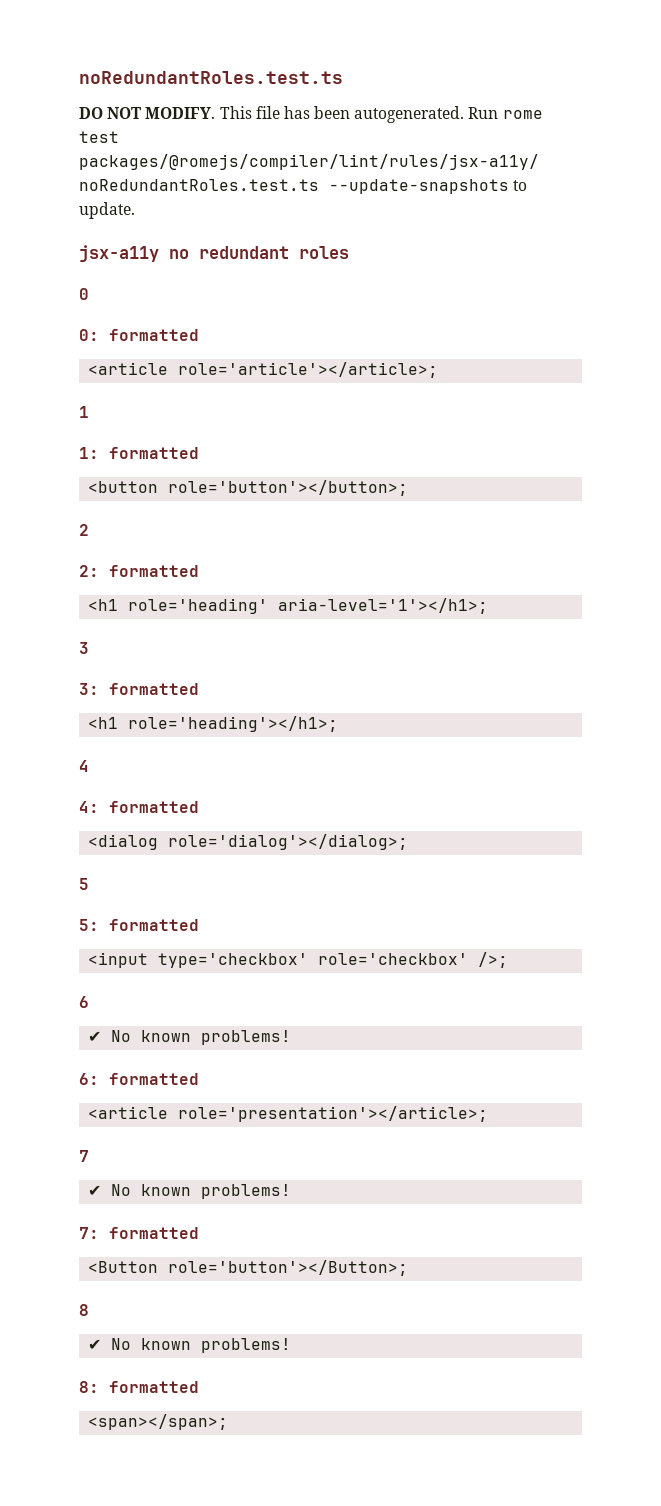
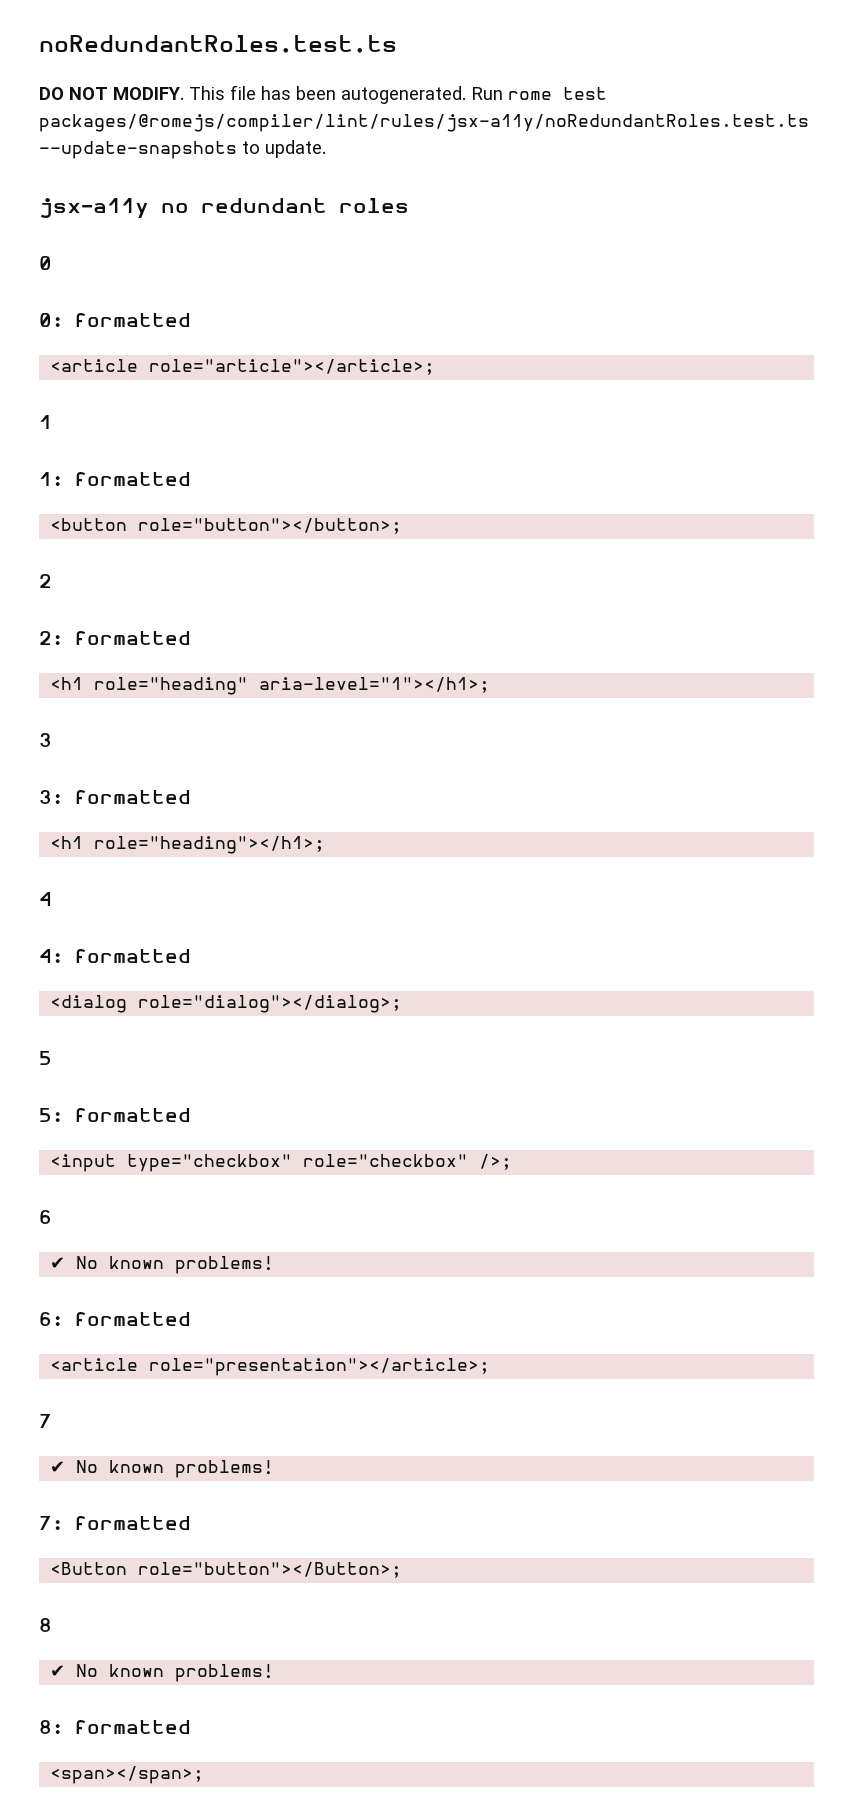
[178,362,439,378] role='article'></article>; -> [149,359,436,375] role="article"></article>;
[168,480,409,496] role='button'></button>; -> [138,518,403,534] role="button"></button>;
[128,598,489,614] role='heading' aria-level='1'></h1>; -> [94,677,491,695] role="heading" aria-level="1"></h1>;
[128,716,339,732] role='heading'></h1>; -> [94,836,326,854] role="heading"></h1>;
[168,834,409,850] role='dialog'></dialog>; -> [138,995,403,1013] role="dialog"></dialog>;
[158,953,469,968] type='checkbox' role='checkbox' -> [127,1154,469,1172] type="checkbox" role="checkbox"
[178,1106,489,1122] role='presentation'></article>; -> [149,1358,491,1376] role="presentation"></article>;
[168,1260,409,1276] role='button'></Button>; -> [138,1562,403,1578] role="button"></Button>;

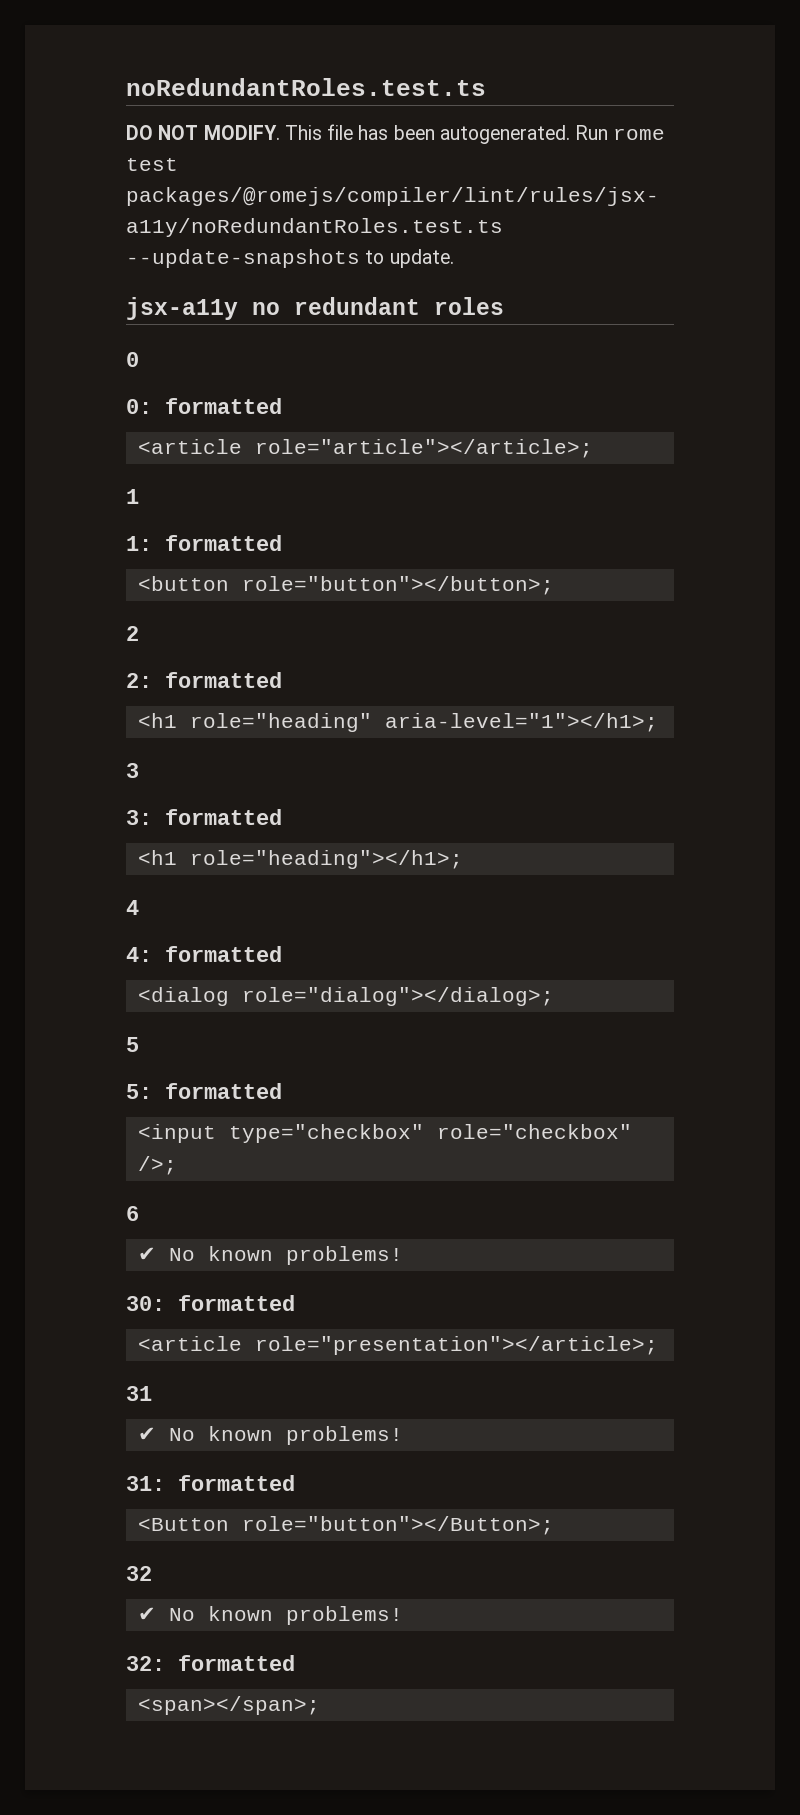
[39,1312,63,1326] 6: -> [126,1296,165,1311] 30:
[39,1414,52,1428] [50,1460,275,1478] [39,1516,63,1530] 7 // ✔ No known problems! // 7: -> [126,1386,152,1401] [137,1426,403,1445] [126,1476,165,1491] 31 // ✔ No known problems! // 31:
[39,1618,52,1632] [50,1664,275,1682] [39,1720,63,1734] 8 // ✔ No known problems! // 8: -> [126,1566,152,1581] [137,1606,403,1625] [126,1656,165,1671] 32 // ✔ No known problems! // 32:

